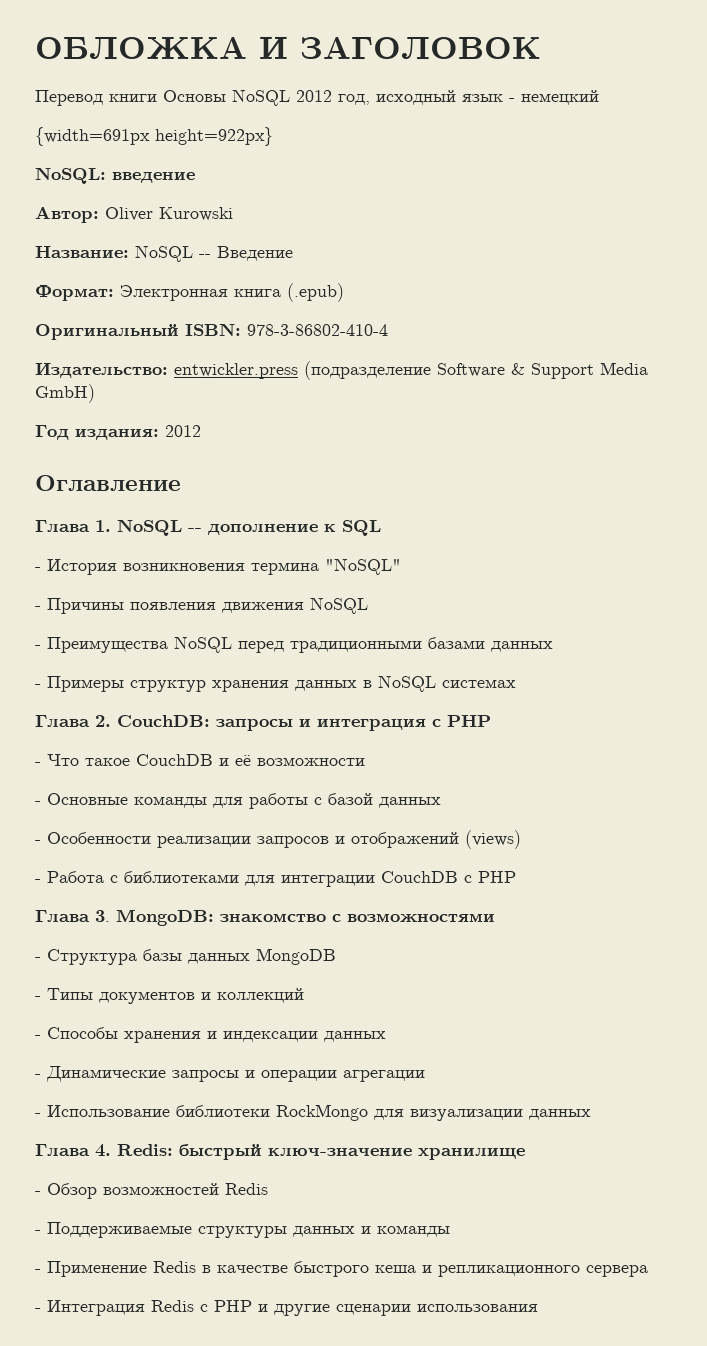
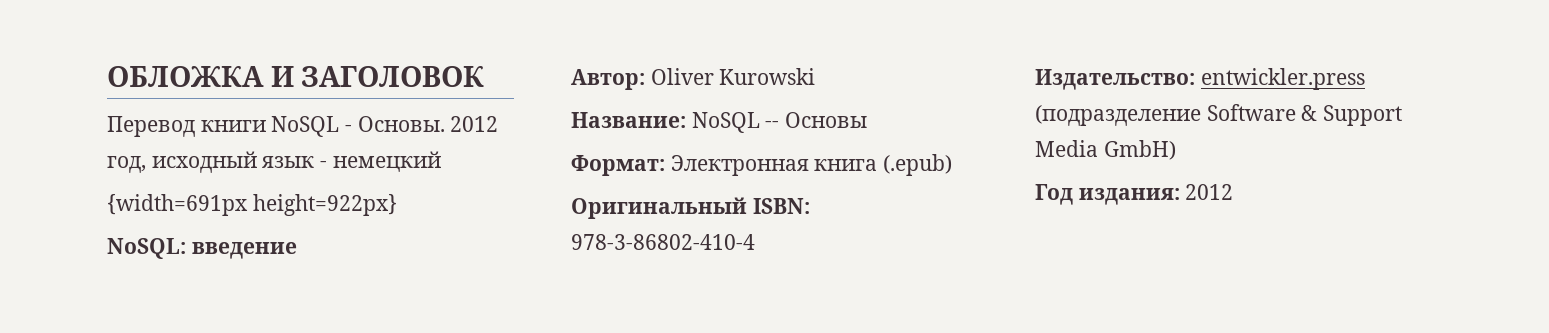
[163,89,290,106] Основы NoSQL -> [271,116,445,137] NoSQL - Основы.
[217,246,293,261] Введение -> [785,112,868,128] Основы
[35,475,181,491] [35,519,381,536] [35,558,401,575] [35,597,368,614] [35,636,553,653] [35,675,516,692] [35,715,491,731] [35,754,365,766] [35,793,441,809] [35,830,521,849] [35,871,516,887] [35,909,495,926] [35,948,336,965] [35,988,304,1004] [35,1027,386,1043] [35,1066,425,1082] [35,1104,591,1121] [35,1144,525,1160] [35,1183,268,1199] [35,1222,450,1238] [35,1261,648,1277] [35,1300,538,1316] // Оглавление // Глава 1. NoSQL -- дополнение к SQL // - История возникновения термина "NoSQL" // - Причины появления движения NoSQL // - Преимущества NoSQL перед традиционными базами данных // - Примеры структур хранения данных в NoSQL системах // Глава 2. CouchDB: запросы и интеграция с PHP // - Что такое CouchDB и её возможности // - Основные команды для работы с базой данных // - Особенности реализации запросов и отображений (views) // - Работа с библиотеками для интеграции CouchDB с PHP // Глава 3. MongoDB: знакомство с возможностями // - Структура базы данных MongoDB // - Типы документов и коллекций // - Способы хранения и индексации данных // - Динамические запросы и операции агрегации // - Использование библиотеки RockMongo для визуализации данных // Глава 4. Redis: быстрый ключ-значение хранилище // - Обзор возможностей Redis // - Поддерживаемые структуры данных и команды // - Применение Redis в качестве быстрого кеша и репликационного сервера // - Интеграция Redis с PHP и другие сценарии использования -> (1234, 192) none

